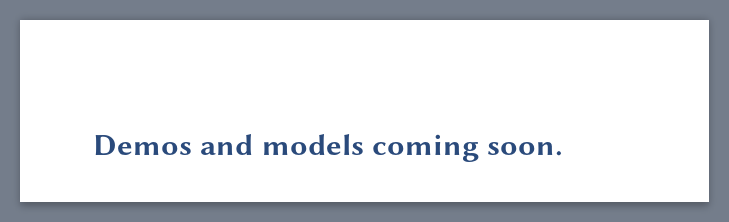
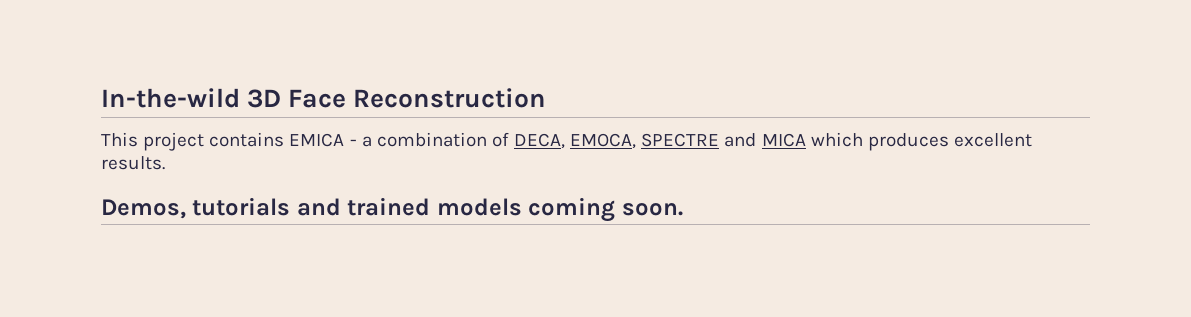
[93,134,254,156] Demos and -> [101,88,547,108] [101,132,1032,151] [101,156,165,170] [101,197,431,219] In-the-wild 3D Face Reconstruction // This project contains EMICA - a combination of DECA, EMOCA, SPECTRE and MICA which produces excellent results. // Demos, tutorials and trained

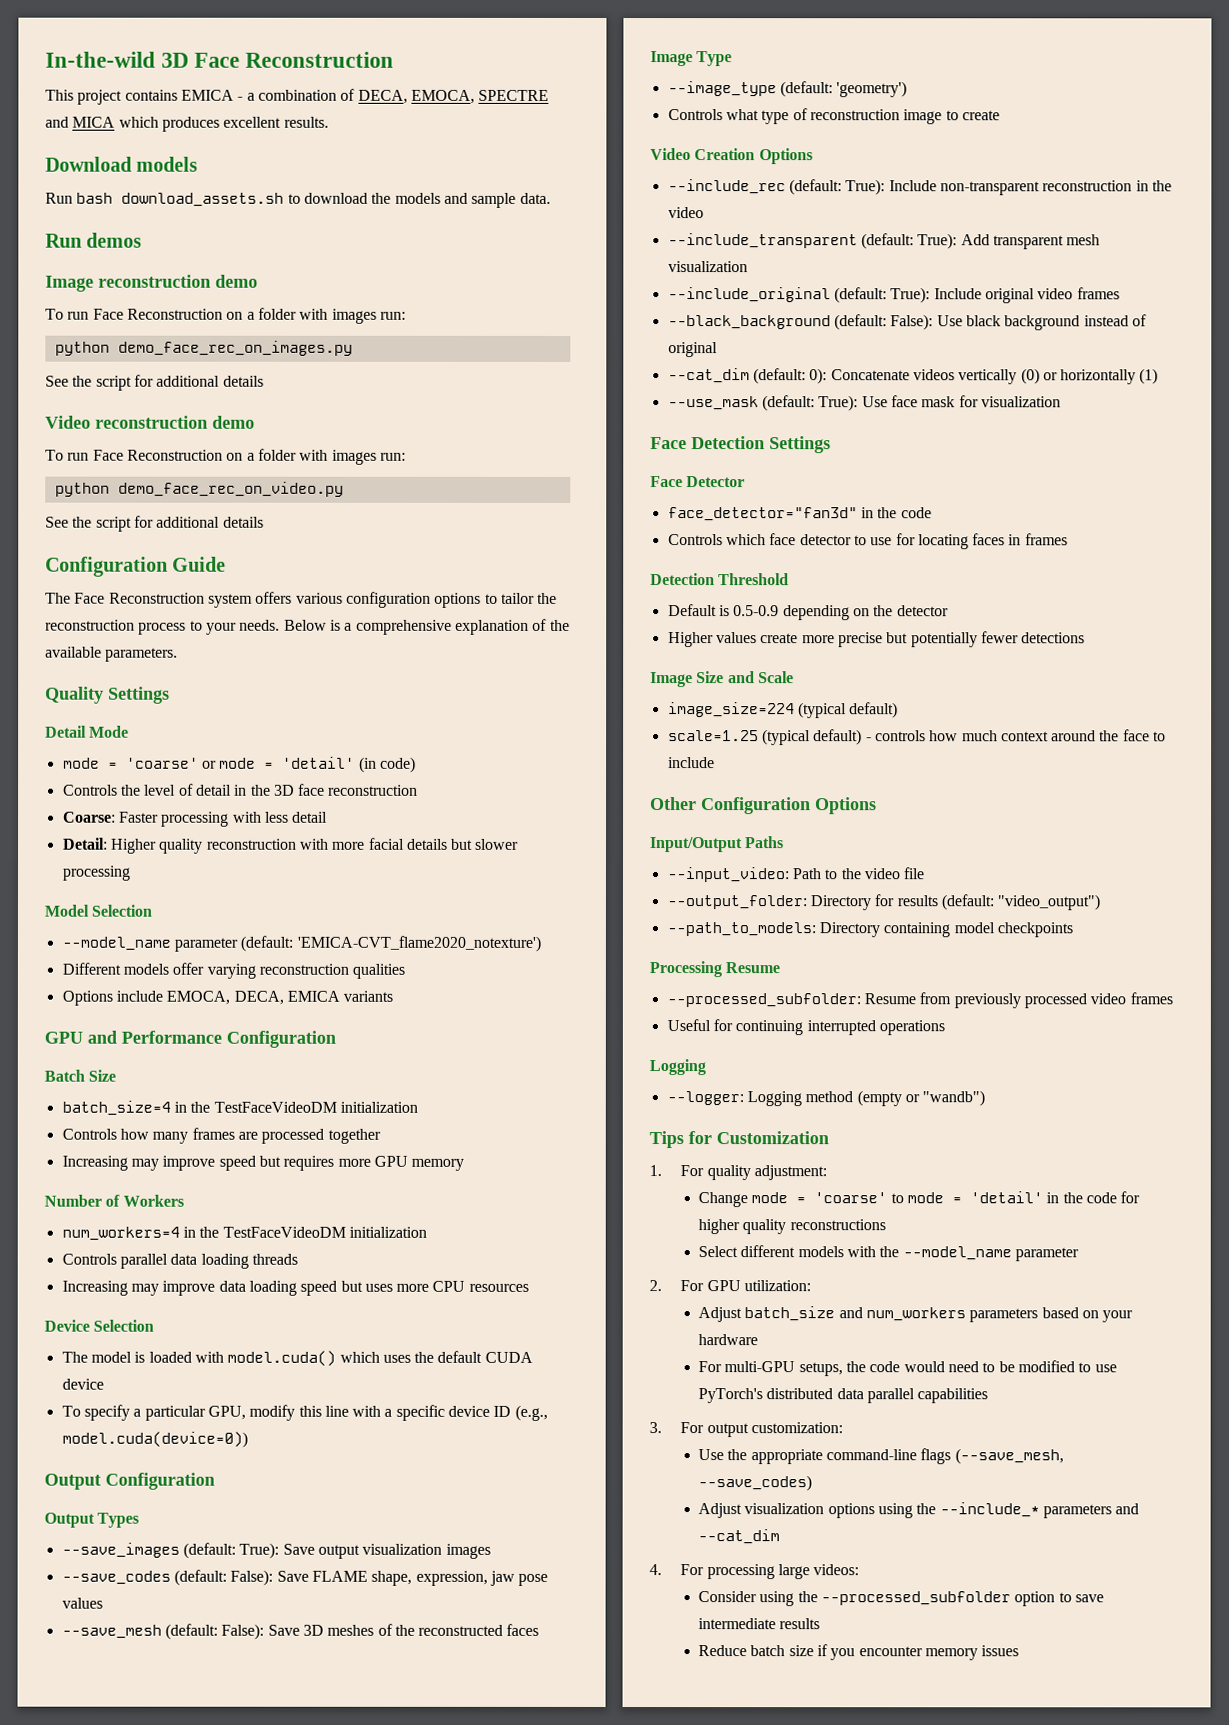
[101,197,683,222] Demos, tutorials and trained models coming soon. -> [45,156,199,172] [45,192,551,208] [45,232,143,248] [45,274,258,292] [45,307,406,324] [54,340,353,356] [45,374,264,391] [45,415,255,429] [45,448,406,465] [54,481,344,497] [45,515,264,532] [45,556,227,577] [45,591,558,608] [45,618,570,635] [45,646,179,662] [45,686,170,704] [45,725,130,738] [62,756,416,773] [62,783,419,796] [62,811,329,827] [62,837,520,854] [61,865,130,881] [44,904,153,917] [61,935,541,952] [61,962,406,979] [61,990,394,1006] [44,1030,336,1048] [44,1069,117,1082] [61,1100,418,1116] [61,1127,381,1144] [61,1155,465,1171] [44,1194,184,1207] [61,1226,427,1241] [61,1253,298,1269] [61,1280,529,1296] [44,1319,155,1332] [61,1350,533,1366] [61,1378,104,1390] [61,1404,548,1421] [61,1431,248,1448] [44,1472,215,1490] [44,1512,140,1528] [61,1542,491,1559] [61,1569,549,1586] [61,1597,103,1609] [61,1623,540,1640] [650,51,733,67] [667,81,908,98] [667,108,1000,125] [650,148,813,165] [667,179,1172,196] [667,207,704,219] [667,233,1101,250] [667,261,748,273] [667,287,1120,304] [667,314,1147,331] [667,342,718,358] [667,368,1159,385] [667,395,1061,412] [650,436,831,454] [650,476,746,488] [667,507,932,522] [667,533,1068,550] [650,573,790,586] [667,604,949,621] [667,631,1086,648] [650,671,794,688] [667,702,899,719] [667,729,1167,746] [667,757,715,769] [650,797,877,815] [650,836,785,853] [666,867,925,883] [666,894,1101,911] [666,922,1073,938] [649,961,781,978] [666,992,1173,1009] [666,1019,945,1036] [649,1059,706,1076] [666,1090,986,1107] [649,1131,829,1149] [649,1165,828,1181] [697,1191,1141,1208] [697,1219,886,1235] [697,1245,1079,1262] [649,1280,812,1292] [697,1306,1134,1323] [697,1334,758,1346] [697,1360,1117,1377] [697,1388,989,1404] [649,1422,844,1438] [697,1448,1064,1465] [697,1475,812,1492] [697,1502,1140,1519] [697,1529,780,1545] [649,1564,860,1580] [697,1591,1104,1607] [697,1618,821,1630] [697,1644,1020,1661] Download models // Run bash download_assets.sh to download the models and sample data. // Run demos // Image reconstruction demo // To run Face Reconstruction on a folder with images run: // python demo_face_rec_on_images.py // See the script for additional details // Video reconstruction demo // To run Face Reconstruction on a folder with images run: // python demo_face_rec_on_video.py // See the script for additional details // Configuration Guide // The Face Reconstruction system offers various configuration options to tailor the reconstruction process to your needs. Below is a comprehensive explanation of the available parameters. // Quality Settings // Detail Mode // mode = 'coarse' or mode = 'detail' (in code) // Controls the level of detail in the 3D face reconstruction // Coarse: Faster processing with less detail // Detail: Higher quality reconstruction with more facial details but slower processing // Model Selection // --model_name parameter (default: 'EMICA-CVT_flame2020_notexture') // Different models offer varying reconstruction qualities // Options include EMOCA, DECA, EMICA variants // GPU and Performance Configuration // Batch Size // batch_size=4 in the TestFaceVideoDM initialization // Controls how many frames are processed together // Increasing may improve speed but requires more GPU memory // Number of Workers // num_workers=4 in the TestFaceVideoDM initialization // Controls parallel data loading threads // Increasing may improve data loading speed but uses more CPU resources // Device Selection // The model is loaded with model.cuda() which uses the default CUDA device // To specify a particular GPU, modify this line with a specific device ID (e.g., model.cuda(device=0)) // Output Configuration // Output Types // --save_images (default: True): Save output visualization images // --save_codes (default: False): Save FLAME shape, expression, jaw pose values // --save_mesh (default: False): Save 3D meshes of the reconstructed faces // Image Type // --image_type (default: 'geometry') // Controls what type of reconstruction image to create // Video Creation Options // --include_rec (default: True): Include non-transparent reconstruction in the video // --include_transparent (default: True): Add transparent mesh visualization // --include_original (default: True): Include original video frames // --black_background (default: False): Use black background instead of original // --cat_dim (default: 0): Concatenate videos vertically (0) or horizontally (1) // --use_mask (default: True): Use face mask for visualization // Face Detection Settings // Face Detector // face_detector="fan3d" in the code // Controls which face detector to use for locating faces in frames // Detection Threshold // Default is 0.5-0.9 depending on the detector // Higher values create more precise but potentially fewer detections // Image Size and Scale // image_size=224 (typical default) // scale=1.25 (typical default) - controls how much context around the face to include // Other Configuration Options // Input/Output Paths // --input_video: Path to the video file // --output_folder: Directory for results (default: "video_output") // --path_to_models: Directory containing model checkpoints // Processing Resume // --processed_subfolder: Resume from previously processed video frames // Useful for continuing interrupted operations // Logging // --logger: Logging method (empty or "wandb") // Tips for Customization // 1. For quality adjustment: // Change mode = 'coarse' to mode = 'detail' in the code for higher quality reconstructions // Select different models with the --model_name parameter // 2. For GPU utilization: // Adjust batch_size and num_workers parameters based on your hardware // For multi-GPU setups, the code would need to be modified to use PyTorch's distributed data parallel capabilities // 3. For output customization: // Use the appropriate command-line flags (--save_mesh, --save_codes) // Adjust visualization options using the --include_* parameters and --cat_dim // 4. For processing large videos: // Consider using the --processed_subfolder option to save intermediate results // Reduce batch size if you encounter memory issues

